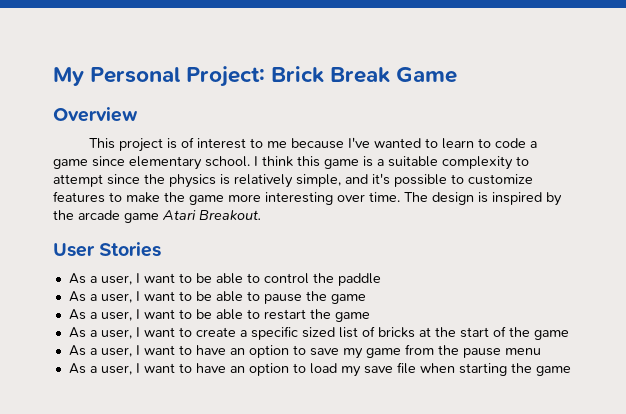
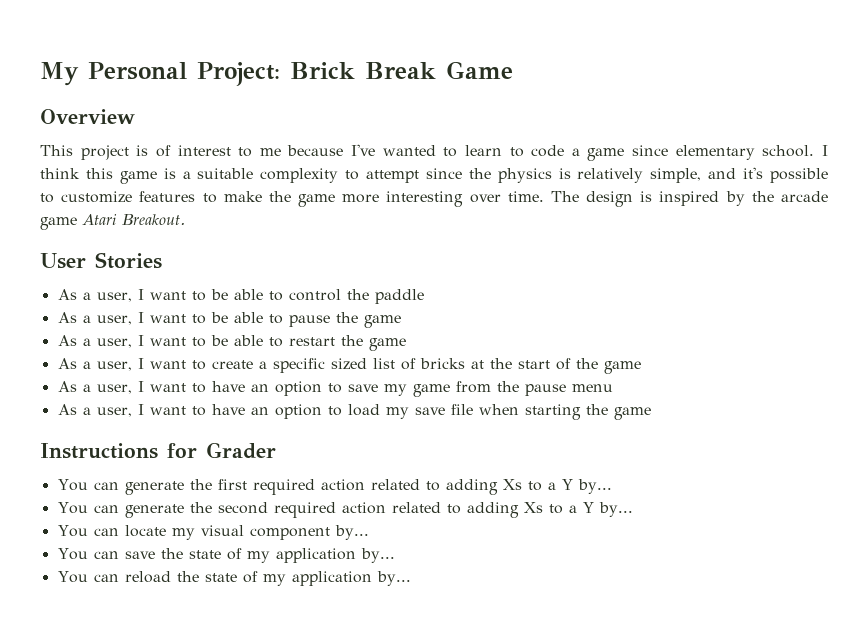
(571, 371) none -> [40,442,276,459] [57,479,612,495] [57,502,633,518] [57,525,369,540] [57,548,395,563] [57,571,411,586] // Instructions for Grader // You can generate the first required action related to adding Xs to a Y by... // You can generate the second required action related to adding Xs to a Y by... // You can locate my visual component by... // You can save the state of my application by... // You can reload the state of my application by...

